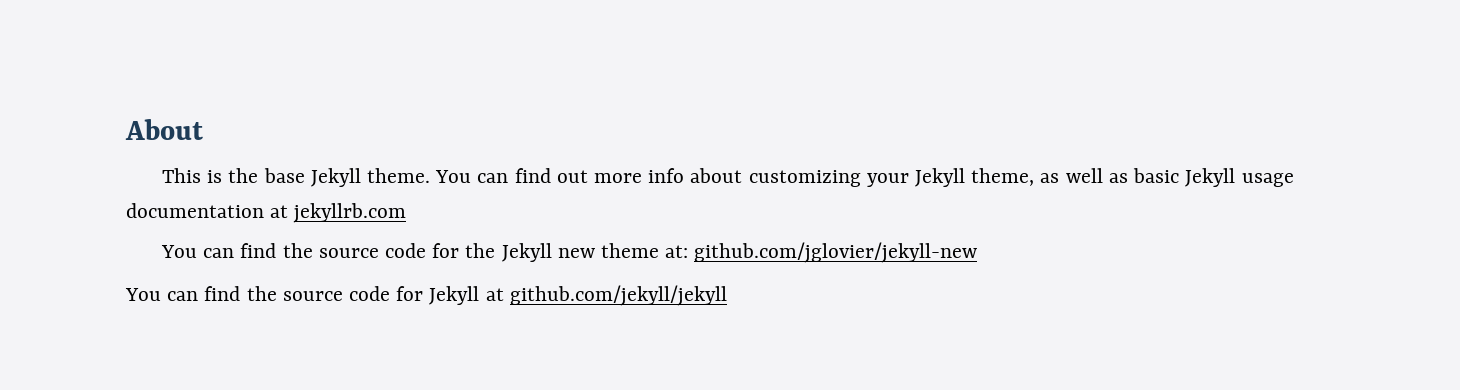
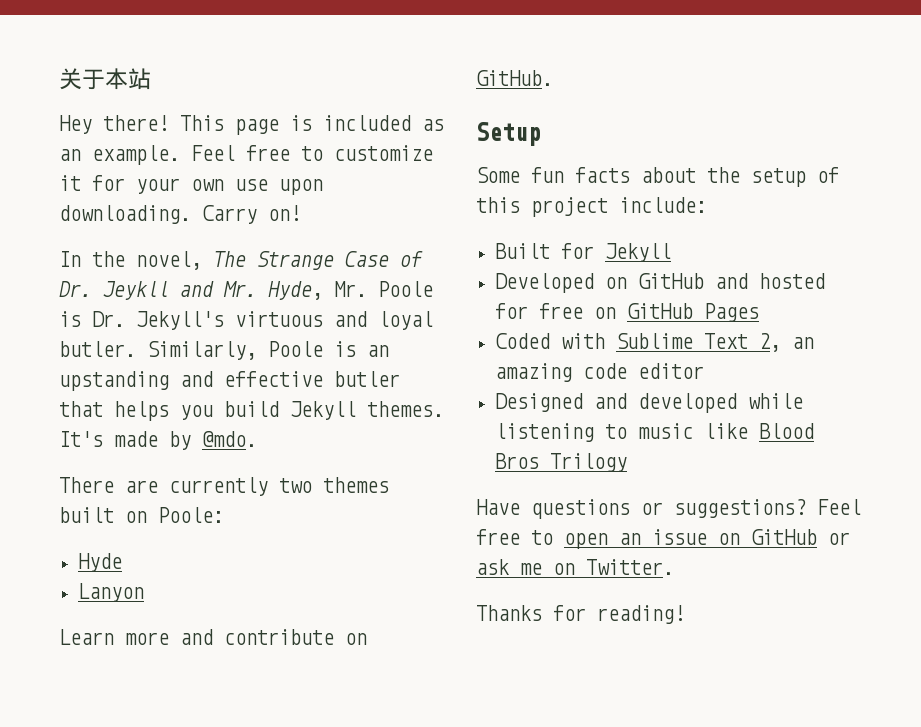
[125,119,203,140] [161,168,1294,187] [126,203,407,223] [160,242,978,263] [125,285,727,306] About // This is the base Jekyll theme. You can find out more info about customizing your Jekyll theme, as well as basic Jekyll usage documentation at jekyllrb.com // You can find the source code for the Jekyll new theme at: github.com/jglovier/jekyll-new // You can find the source code for Jekyll at github.com/jekyll/jekyll -> [59,68,151,90] [59,115,444,135] [59,145,433,165] [59,175,323,195] [59,205,301,224] [59,251,423,270] [59,281,433,300] [59,311,433,330] [59,341,389,360] [59,371,400,391] [59,401,444,421] [59,431,257,450] [59,477,389,496] [59,507,224,523] [77,553,122,572] [77,583,144,602] [59,629,367,645] [476,70,553,86] [476,122,541,146] [476,167,839,187] [476,197,707,217] [494,243,671,262] [494,273,825,293] [494,303,759,322] [494,333,814,352] [494,363,704,382] [494,393,803,413] [494,423,814,442] [494,453,627,472] [476,499,861,519] [476,529,850,549] [476,559,674,575] [476,605,685,624] 关于本站 // Hey there! This page is included as an example. Feel free to customize it for your own use upon downloading. Carry on! // In the novel, The Strange Case of Dr. Jeykll and Mr. Hyde, Mr. Poole is Dr. Jekyll's virtuous and loyal butler. Similarly, Poole is an upstanding and effective butler that helps you build Jekyll themes. It's made by @mdo. // There are currently two themes built on Poole: // Hyde // Lanyon // Learn more and contribute on GitHub. // Setup // Some fun facts about the setup of this project include: // Built for Jekyll // Developed on GitHub and hosted for free on GitHub Pages // Coded with Sublime Text 2, an amazing code editor // Designed and developed while listening to music like Blood Bros Trilogy // Have questions or suggestions? Feel free to open an issue on GitHub or ask me on Twitter. // Thanks for reading!

